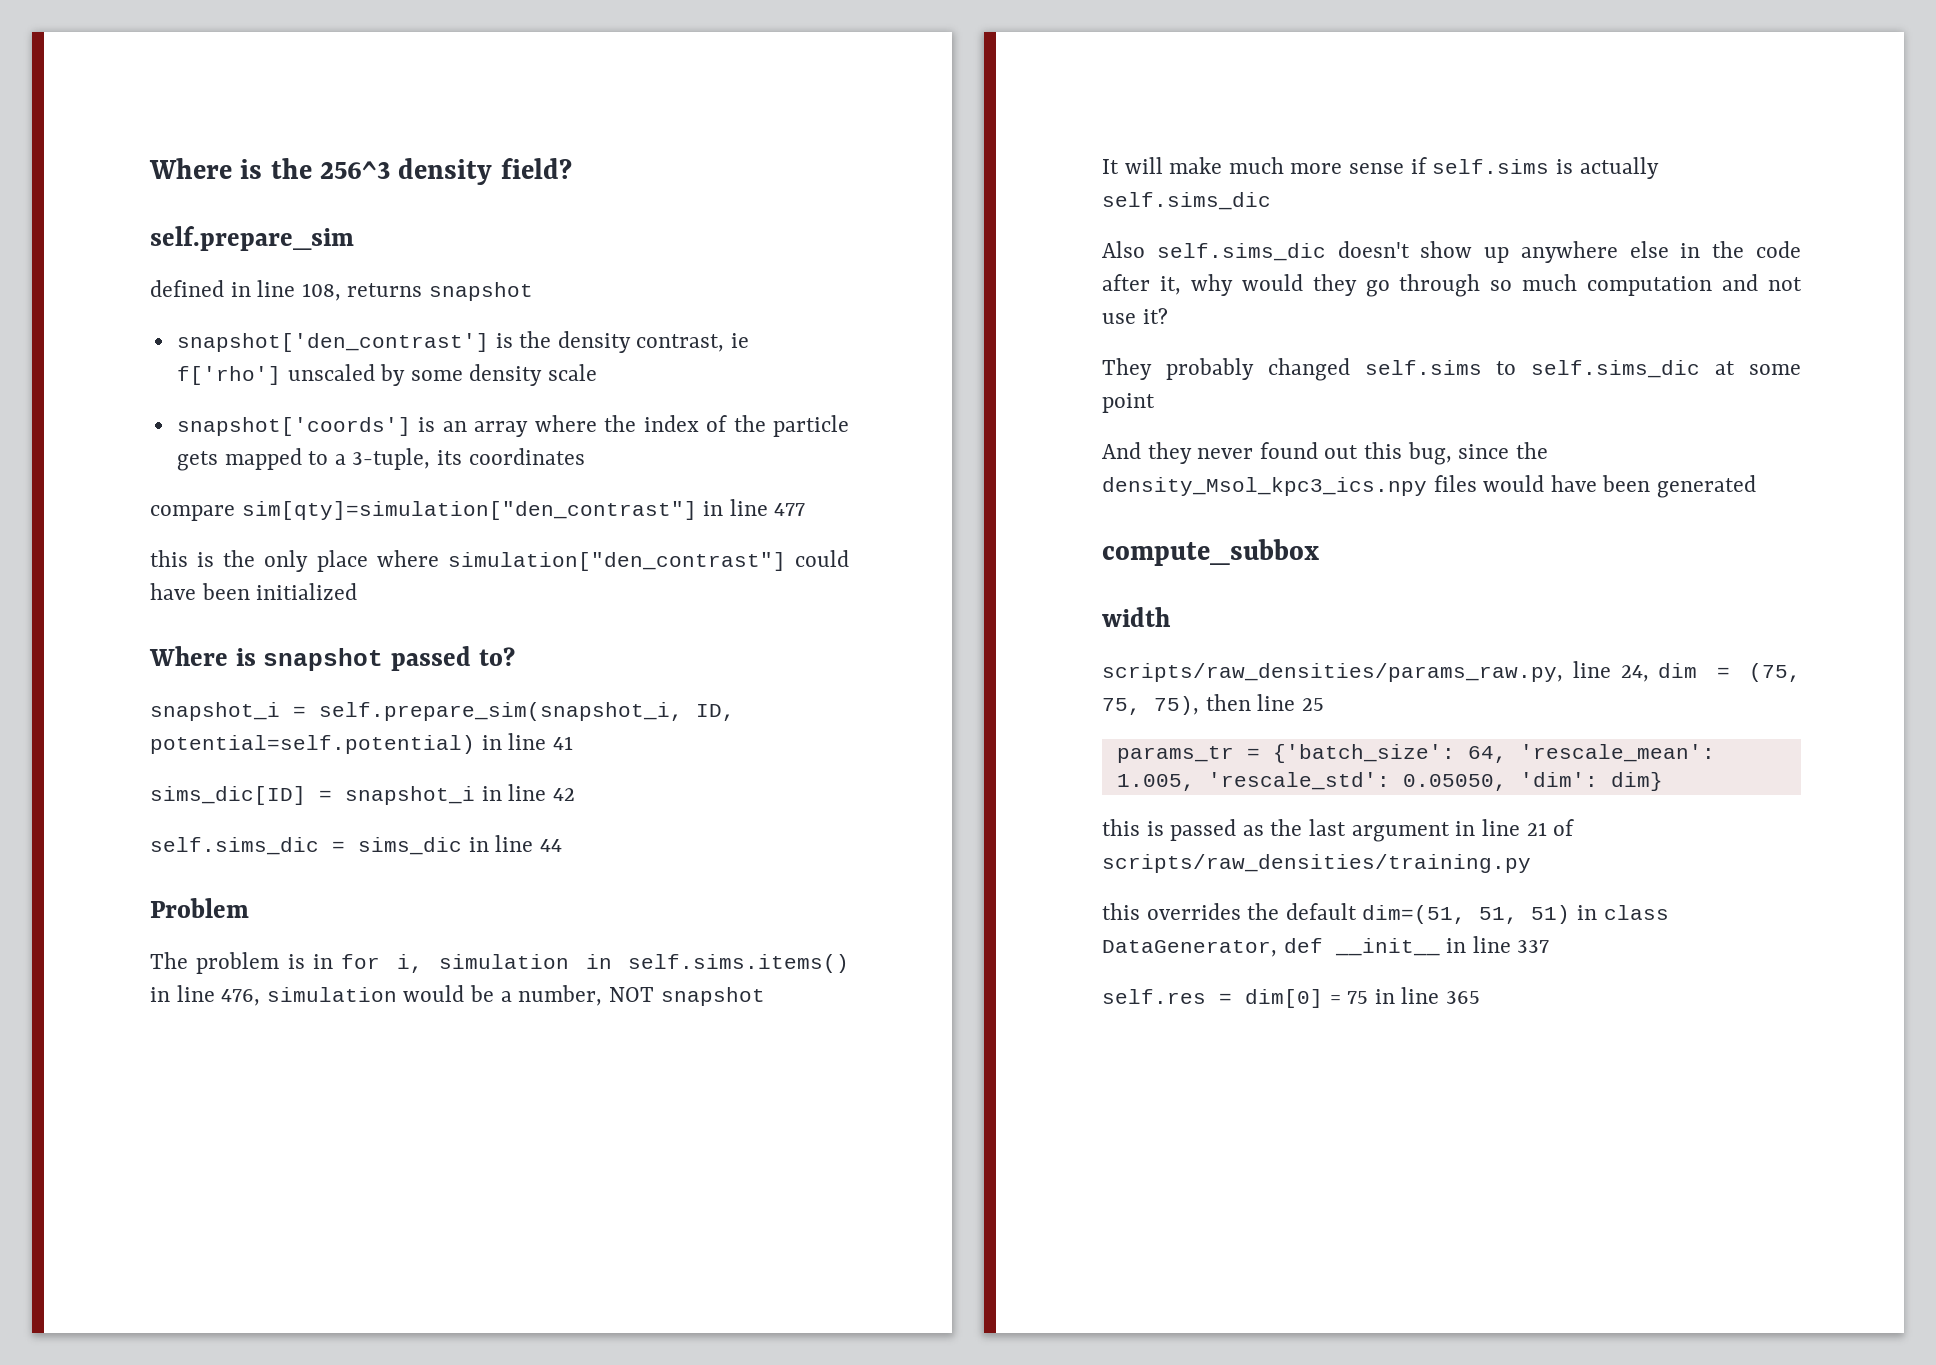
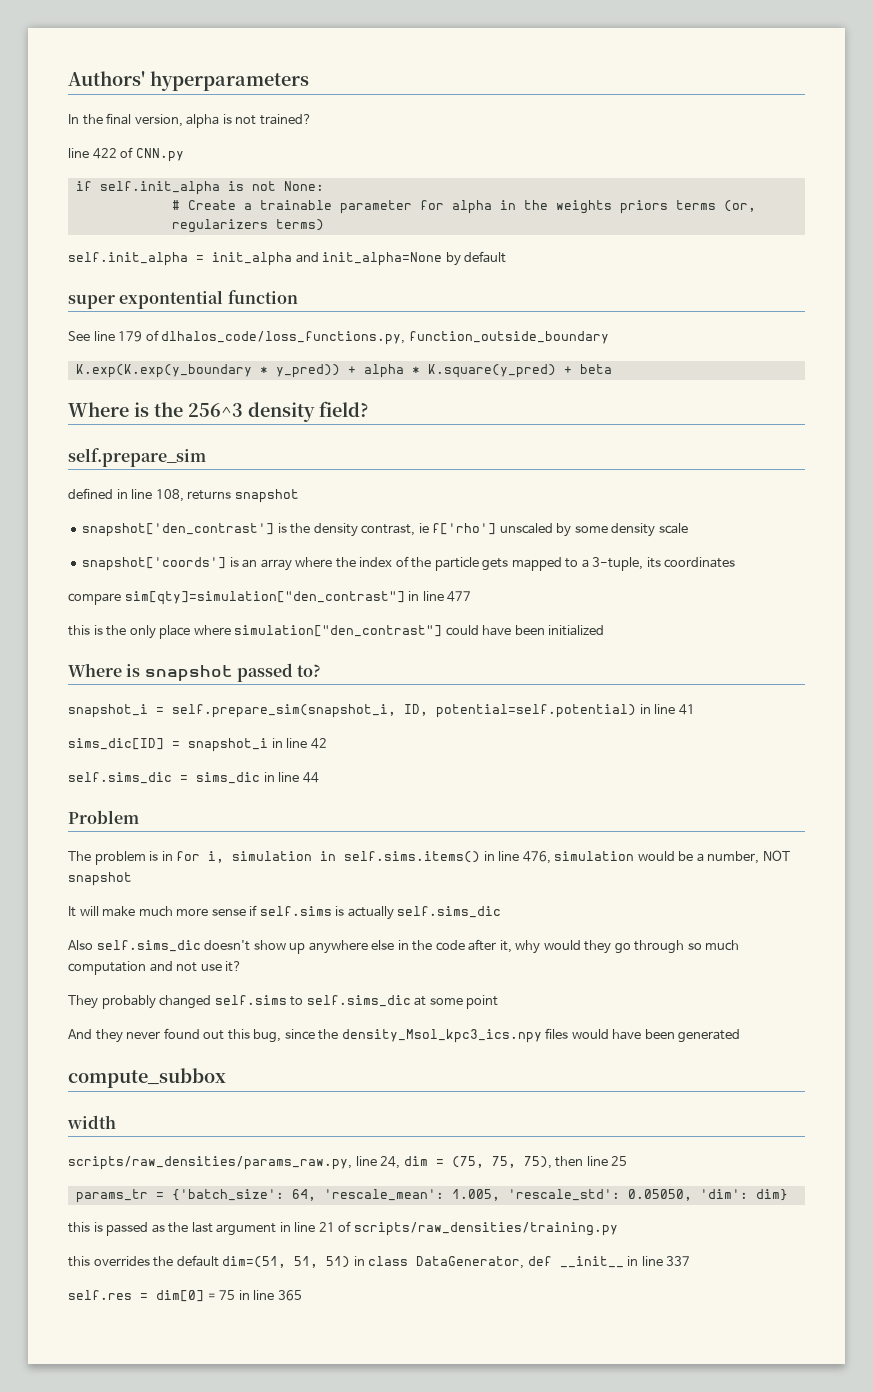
(149, 168) none -> [68,71,309,91] [68,113,312,128] [68,147,184,162] [75,181,324,195] [171,200,756,214] [171,219,324,233] [68,251,507,266] [68,290,298,309] [68,330,609,345] [75,364,612,378] Authors' hyperparameters // In the final version, alpha is not trained? // line 422 of CNN.py // if self.init_alpha is not None: // # Create a trainable parameter for alpha in the weights priors terms (or, regularizers terms) // self.init_alpha = init_alpha and init_alpha=None by default // super expontential function // See line 179 of dlhalos_code/loss_functions.py, function_outside_boundary // K.exp(K.exp(y_boundary * y_pred)) + alpha * K.square(y_pred) + beta //

